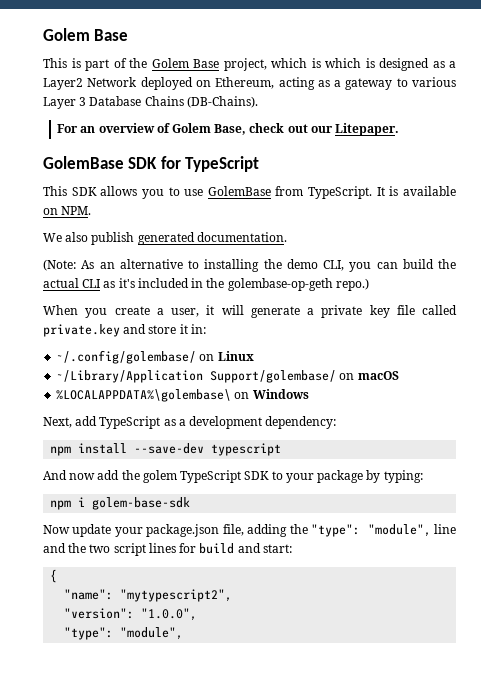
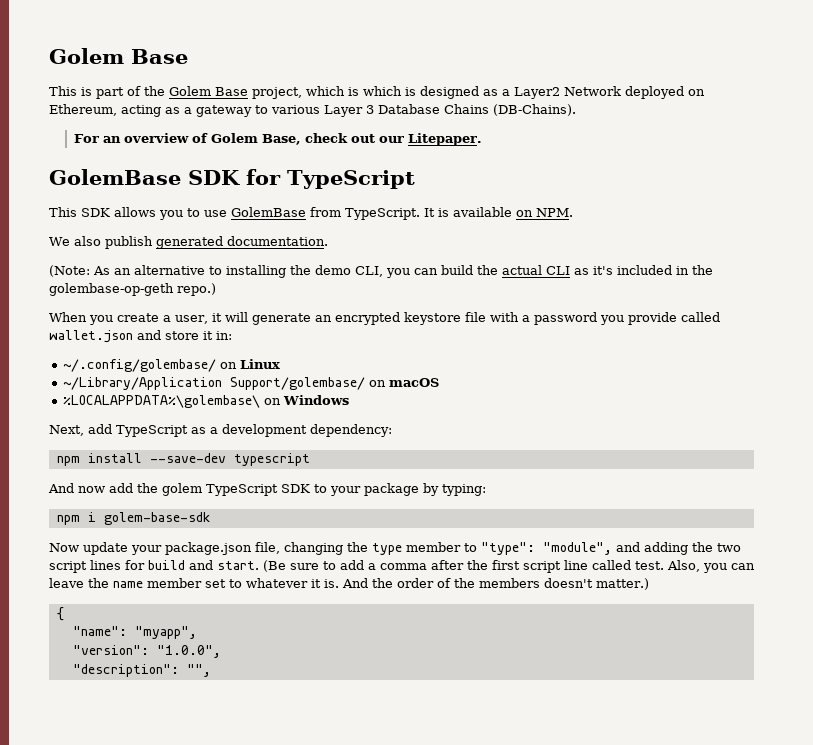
[307,305,457,318] [43,324,120,337] a private key file called private.key -> [314,312,720,325] [49,330,133,343] an encrypted keystore file with a password you provide called wallet.json
[247,524,456,537] [43,543,66,553] adding the "type": "module", line and -> [284,542,688,555] changing the type member to "type": "module", and adding
[262,544,292,553] start: -> [217,560,755,573] [49,578,649,590] start. (Be sure to add a comma after the first script line called test. Also, you can leave the name member set to whatever it is. And the order of the members doesn't matter.)
[120,589,233,602] "mytypescript2", -> [134,626,197,639] "myapp",
[64,627,184,640] "type": "module", -> [72,664,211,677] "description": "",

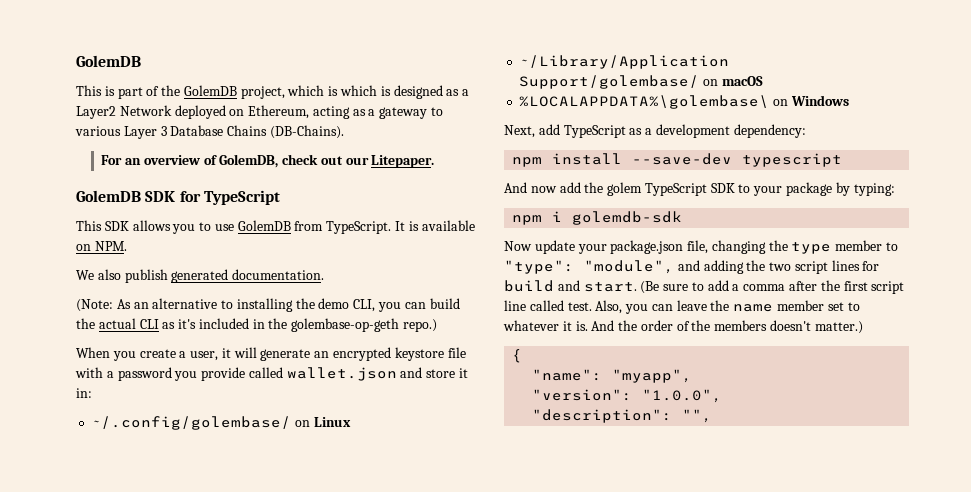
[49,48,188,64] Golem Base -> [76,55,141,67] GolemDB
[169,86,248,96] Golem Base -> [183,85,237,96] GolemDB
[211,133,302,145] Golem Base, -> [219,154,279,168] GolemDB,
[49,169,181,185] GolemBase -> [76,190,141,202] GolemDB
[231,207,306,217] GolemBase -> [237,220,291,231] GolemDB
[103,512,210,525] golem-base-sdk -> [572,211,683,225] golemdb-sdk

